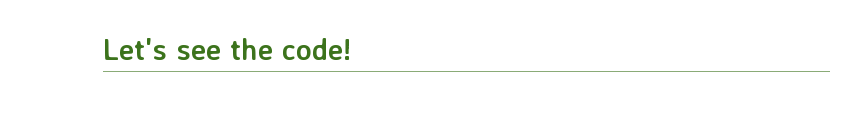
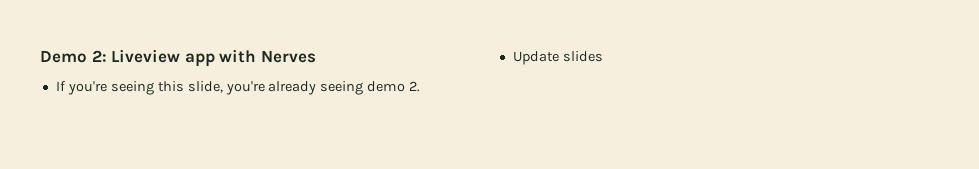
[103,38,352,60] Let's see the code! -> [40,49,316,67] [55,81,421,95] [512,51,603,65] Demo 2: Liveview app with Nerves // If you're seeing this slide, you're already seeing demo 2. // Update slides

